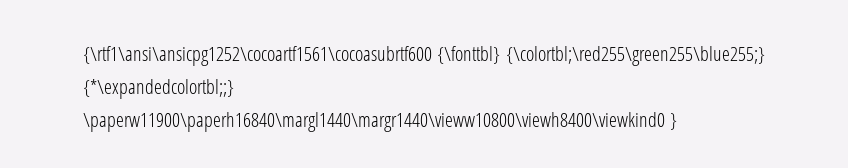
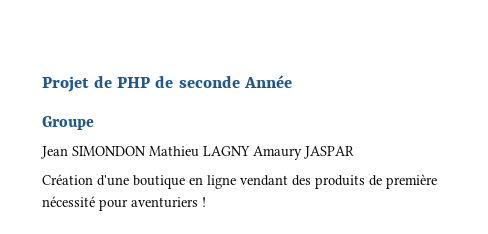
[83,46,765,66] [83,79,234,99] [83,112,678,132] {\rtf1\ansi\ansicpg1252\cocoartf1561\cocoasubrtf600 {\fonttbl} {\colortbl;\red255\green255\blue255;} {*\expandedcolortbl;;} \paperw11900\paperh16840\margl1440\margr1440\vieww10800\viewh8400\viewkind0 } -> [42,75,292,92] [42,116,94,130] [41,146,354,160] [42,174,437,189] [42,196,206,211] Projet de PHP de seconde Année // Groupe // Jean SIMONDON Mathieu LAGNY Amaury JASPAR // Création d'une boutique en ligne vendant des produits de première nécessité pour aventuriers !

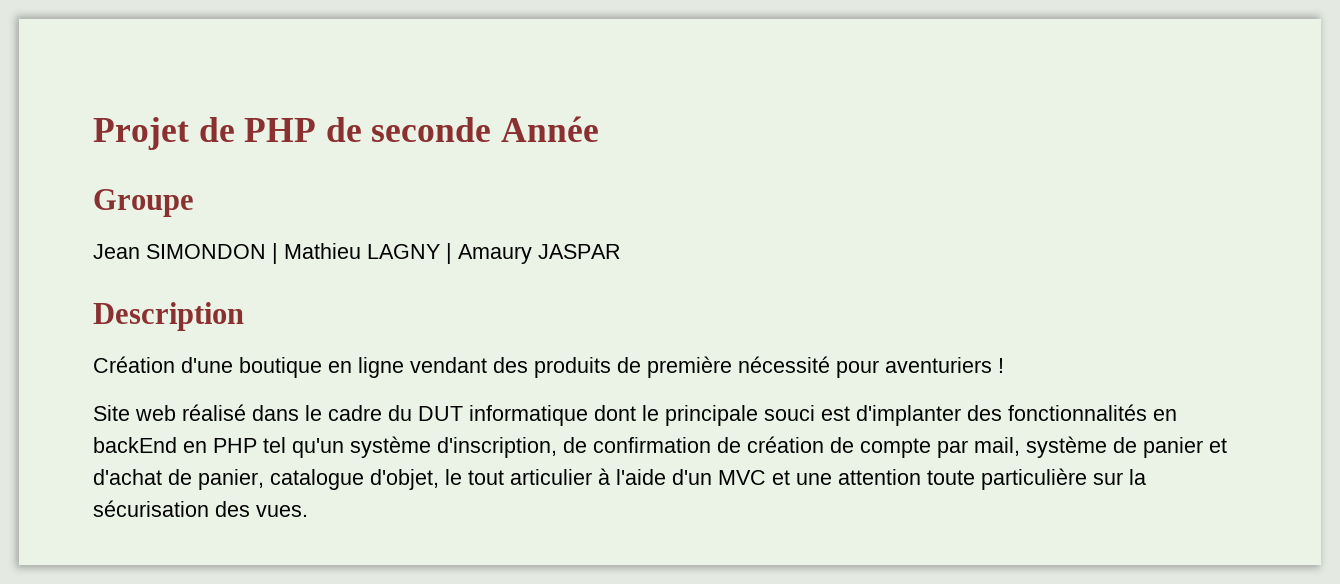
(146, 151) none -> [272,243,278,264] |
(250, 151) none -> [446,243,452,264] |
(354, 152) none -> [93,302,244,331] // Description
(206, 202) none -> [93,404,1177,426] [93,436,1227,458] [93,468,1146,490] [93,500,308,517] // Site web réalisé dans le cadre du DUT informatique dont le principale souci est d'implanter des fonctionnalités en backEnd en PHP tel qu'un système d'inscription, de confirmation de création de compte par mail, système de panier et d'achat de panier, catalogue d'objet, le tout articulier à l'aide d'un MVC et une attention toute particulière sur la sécurisation des vues.

